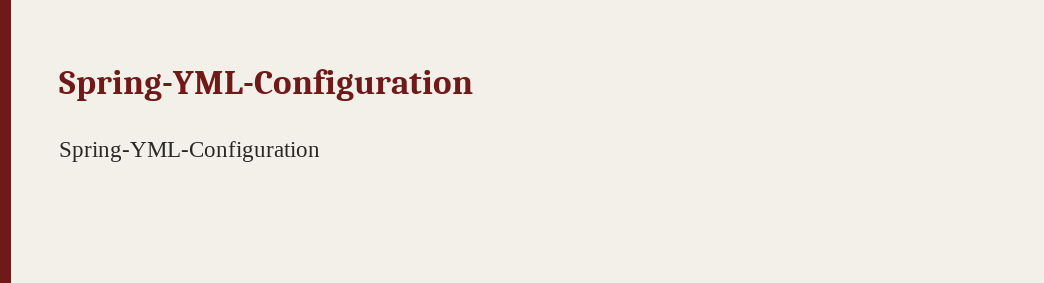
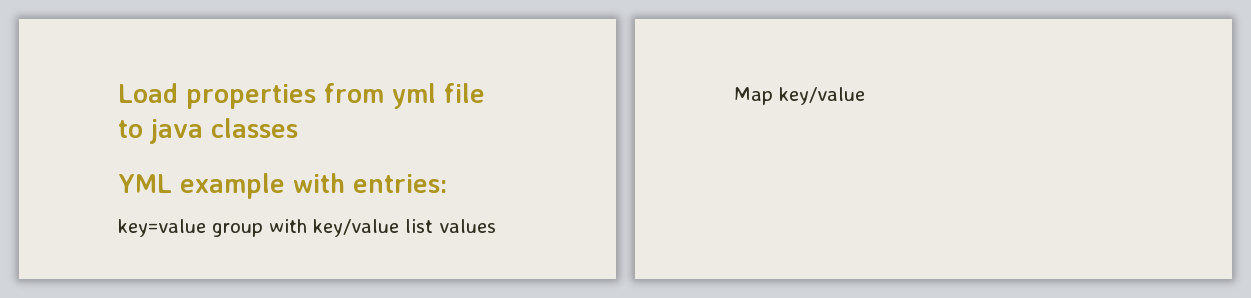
[59,69,473,101] [59,141,320,162] Spring-YML-Configuration // Spring-YML-Configuration -> [118,83,485,109] [118,118,298,144] [118,173,447,199] [118,219,496,237] [734,87,865,105] Load properties from yml file to java classes // YML example with entries: // key=value group with key/value list values Map key/value

